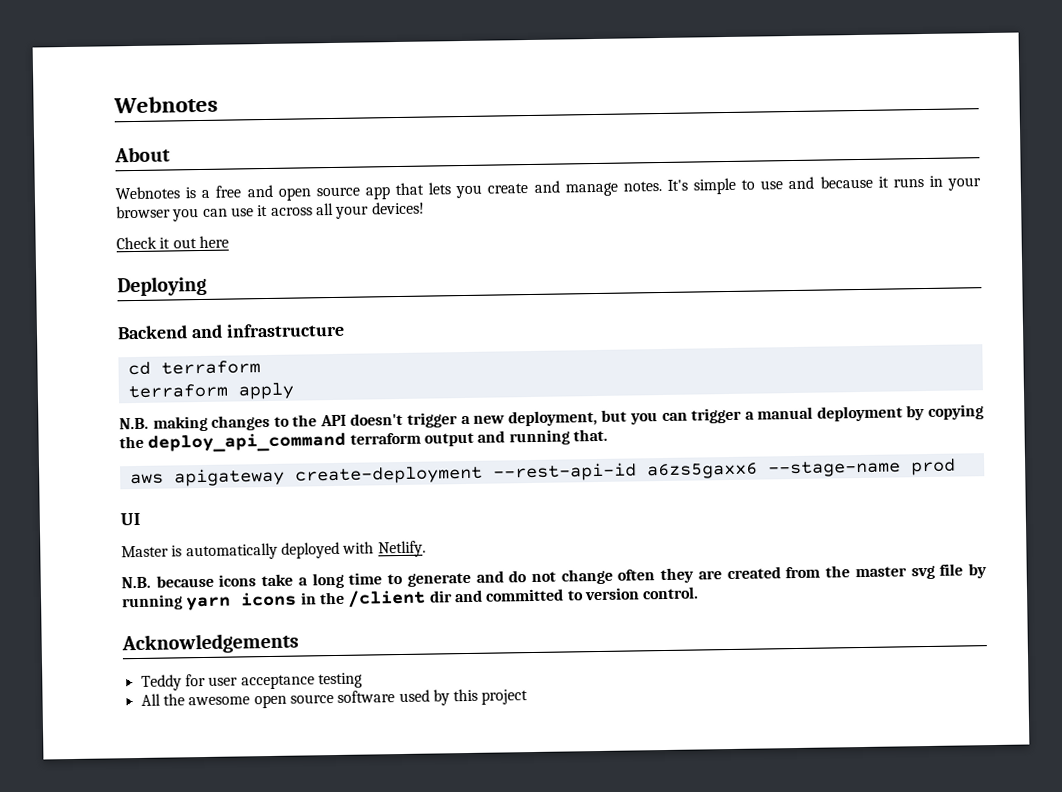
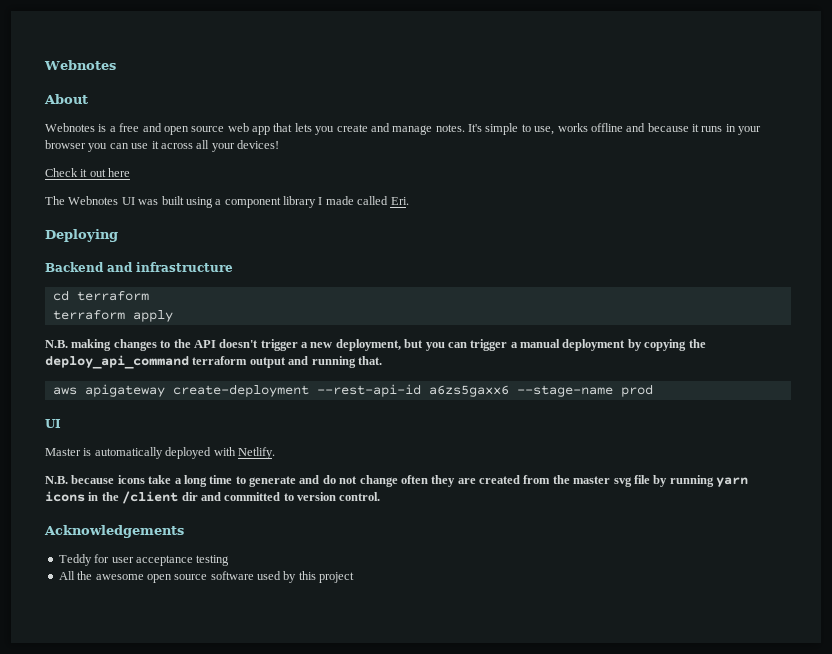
(360, 191) none -> [227,123,249,132] web
[760,180,784,190] use -> [534,123,623,135] use, works offline
(229, 242) none -> [45,196,409,208] // The Webnotes UI was built using a component library I made called Eri.

